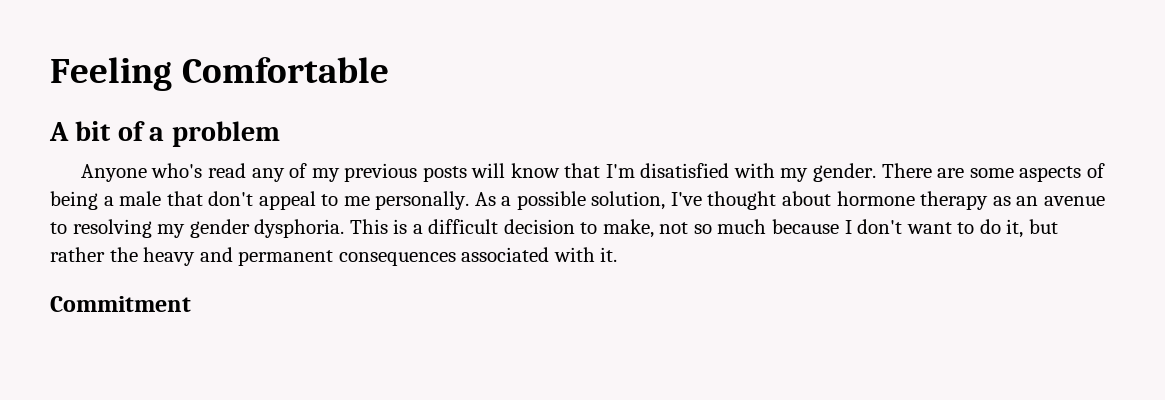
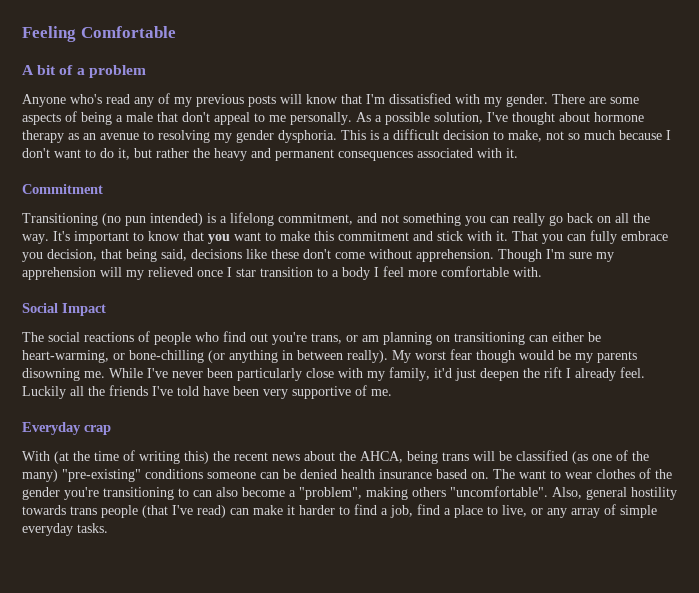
[640,163,730,178] disatisfied -> [389,93,451,104] dissatisfied
(191, 304) none -> [22,212,650,226] [22,230,668,244] [22,249,614,262] [22,266,542,280] [22,303,106,316] [22,331,601,345] [22,349,637,363] [22,367,645,381] [22,385,392,399] [22,422,111,435] [22,450,649,464] [22,468,672,482] [22,486,677,500] [22,504,657,518] [22,523,108,536] // Transitioning (no pun intended) is a lifelong commitment, and not something you can really go back on all the way. It's important to know that you want to make this commitment and stick with it. That you can fully embrace you decision, that being said, decisions like these don't come without apprehension. Though I'm sure my apprehension will my relieved once I star transition to a body I feel more comfortable with. // Social Impact // The social reactions of people who find out you're trans, or am planning on transitioning can either be heart-warming, or bone-chilling (or anything in between really). My worst fear though would be my parents disowning me. While I've never been particularly close with my family, it'd just deepen the rift I already feel. Luckily all the friends I've told have been very supportive of me. // Everyday crap // With (at the time of writing this) the recent news about the AHCA, being trans will be classified (as one of the many) "pre-existing" conditions someone can be denied health insurance based on. The want to wear clothes of the gender you're transitioning to can also become a "problem", making others "uncomfortable". Also, general hostility towards trans people (that I've read) can make it harder to find a job, find a place to live, or any array of simple everyday tasks.

